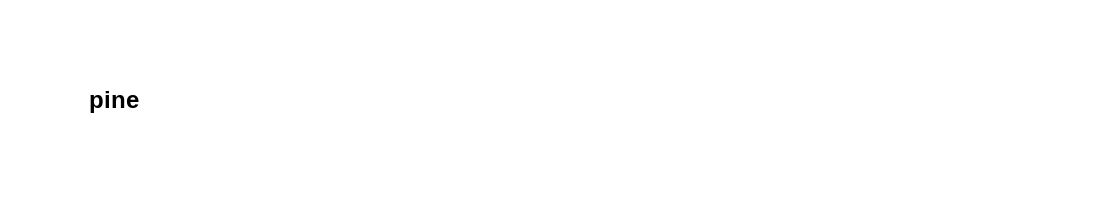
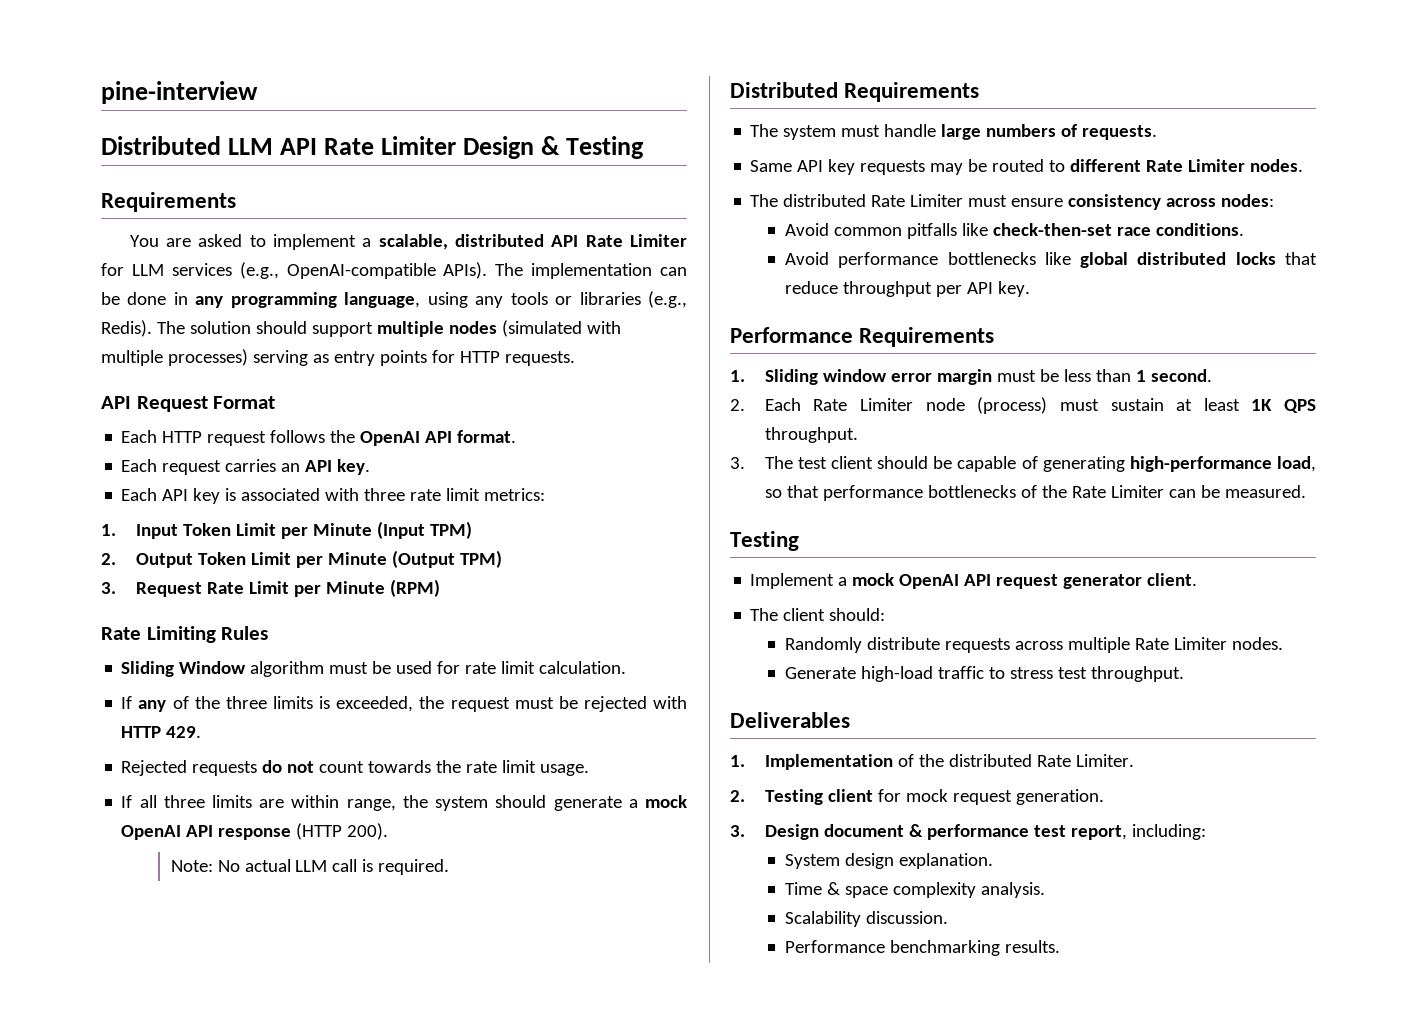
[89,91,139,113] pine -> [101,81,258,104] [101,136,645,159] [101,192,236,212] [129,234,687,250] [101,262,687,279] [101,291,687,308] [101,320,621,337] [101,349,575,366] [101,396,276,412] [121,430,517,446] [121,459,371,475] [121,488,546,504] [101,521,472,539] [101,550,502,568] [101,579,440,597] [101,626,269,643] [121,661,627,677] [121,696,688,712] [121,726,202,738] [121,760,590,776] [121,795,687,811] [121,823,389,840] [170,859,450,875] [730,82,980,102] [750,124,1158,140] [750,159,1304,175] [750,194,1275,210] [785,223,1245,239] [785,252,1317,268] [785,281,1031,297] [730,327,995,347] [730,369,1212,385] [730,397,1316,414] [764,427,858,443] [730,456,1316,472] [764,485,1306,501] [730,531,799,551] [750,573,1198,589] [750,608,886,621] [785,637,1284,653] [785,666,1185,682] [730,712,850,728] [730,754,1134,770] [730,789,1104,805] [730,824,1206,840] [785,853,994,869] [785,882,1046,898] [785,911,949,927] [785,940,1061,956] pine-interview // Distributed LLM API Rate Limiter Design & Testing // Requirements // You are asked to implement a scalable, distributed API Rate Limiter for LLM services (e.g., OpenAI-compatible APIs). The implementation can be done in any programming language, using any tools or libraries (e.g., Redis). The solution should support multiple nodes (simulated with multiple processes) serving as entry points for HTTP requests. // API Request Format // Each HTTP request follows the OpenAI API format. // Each request carries an API key. // Each API key is associated with three rate limit metrics: // 1. Input Token Limit per Minute (Input TPM) // 2. Output Token Limit per Minute (Output TPM) // 3. Request Rate Limit per Minute (RPM) // Rate Limiting Rules // Sliding Window algorithm must be used for rate limit calculation. // If any of the three limits is exceeded, the request must be rejected with HTTP 429. // Rejected requests do not count towards the rate limit usage. // If all three limits are within range, the system should generate a mock OpenAI API response (HTTP 200). // Note: No actual LLM call is required. // Distributed Requirements // The system must handle large numbers of requests. // Same API key requests may be routed to different Rate Limiter nodes. // The distributed Rate Limiter must ensure consistency across nodes: // Avoid common pitfalls like check-then-set race conditions. // Avoid performance bottlenecks like global distributed locks that reduce throughput per API key. // Performance Requirements // 1. Sliding window error margin must be less than 1 second. // 2. Each Rate Limiter node (process) must sustain at least 1K QPS throughput. // 3. The test client should be capable of generating high-performance load, so that performance bottlenecks of the Rate Limiter can be measured. // Testing // Implement a mock OpenAI API request generator client. // The client should: // Randomly distribute requests across multiple Rate Limiter nodes. // Generate high-load traffic to stress test throughput. // Deliverables // 1. Implementation of the distributed Rate Limiter. // 2. Testing client for mock request generation. // 3. Design document & performance test report, including: // System design explanation. // Time & space complexity analysis. // Scalability discussion. // Performance benchmarking results.

